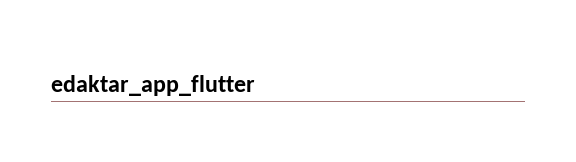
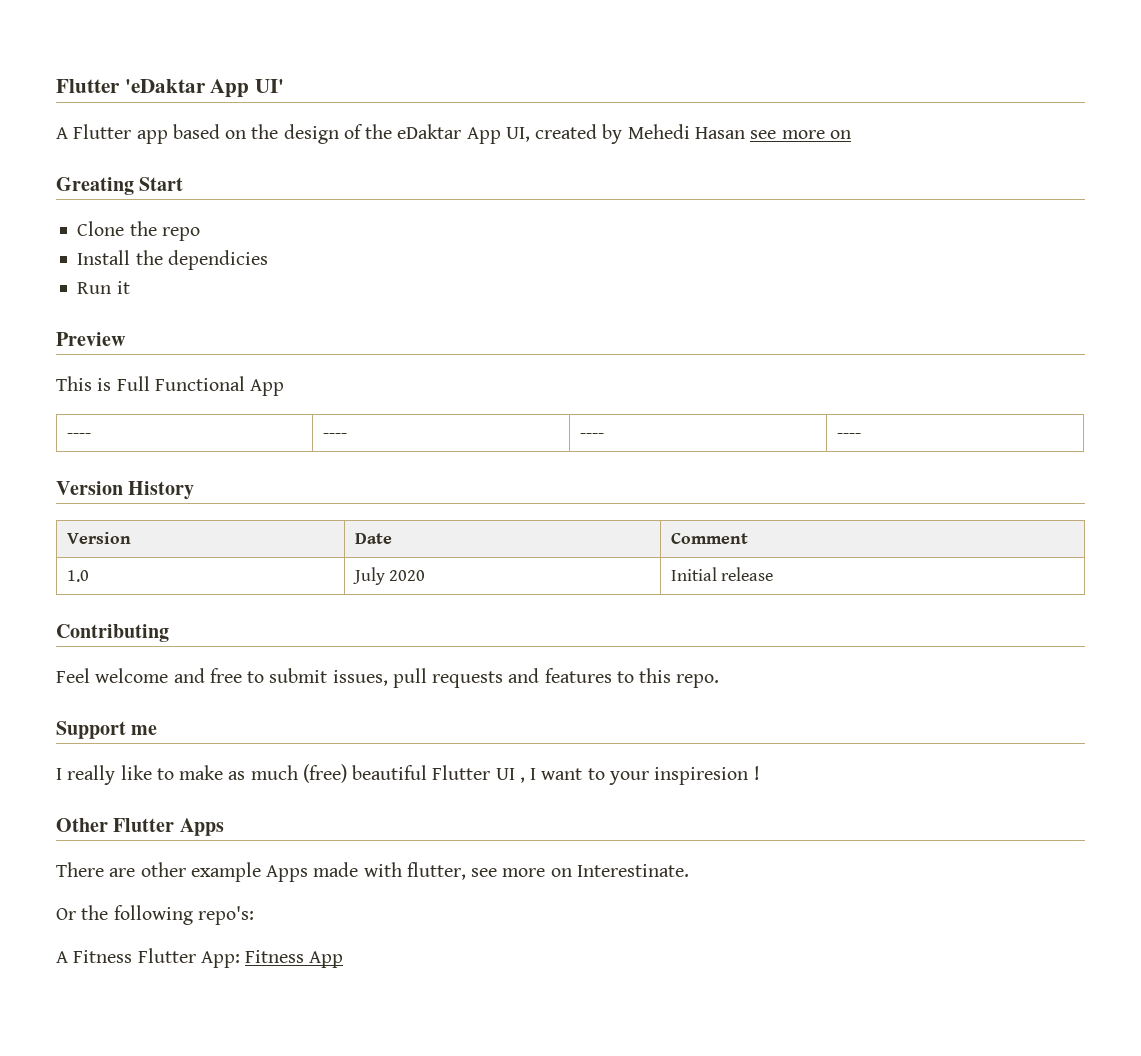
[51,75,255,96] edaktar_app_flutter -> [56,79,285,98] [56,124,851,144] [56,177,184,195] [77,221,200,241] [77,250,268,270] [77,281,130,294] [56,332,126,346] [56,376,285,396] [66,433,91,438] [322,433,347,438] [579,433,604,438] [836,433,861,438] [56,481,195,500] [66,532,131,544] [354,533,392,544] [670,533,748,544] [66,570,89,582] [352,567,426,585] [670,567,774,581] [56,624,169,642] [56,668,720,688] [56,721,158,739] [56,764,760,785] [56,818,224,836] [56,862,689,882] [56,905,254,925] [56,948,344,968] Flutter 'eDaktar App UI' // A Flutter app based on the design of the eDaktar App UI, created by Mehedi Hasan see more on // Greating Start // Clone the repo // Install the dependicies // Run it // Preview // This is Full Functional App // ---- | ---- | ---- | ---- // Version History // Version | Date | Comment // 1.0 | July 2020 | Initial release // Contributing // Feel welcome and free to submit issues, pull requests and features to this repo. // Support me // I really like to make as much (free) beautiful Flutter UI , I want to your inspiresion ! // Other Flutter Apps // There are other example Apps made with flutter, see more on Interestinate. // Or the following repo's: // A Fitness Flutter App: Fitness App

